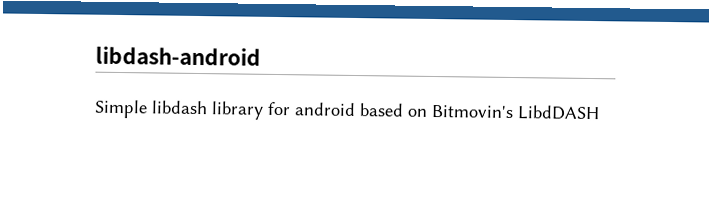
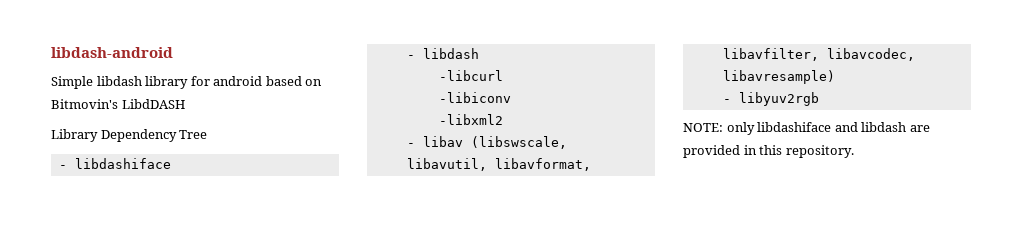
(600, 113) none -> [51,129,208,142] [58,158,171,169] [406,48,479,59] [438,70,503,81] [438,92,511,103] [438,114,503,125] [406,136,567,149] [406,158,591,171] [722,48,915,61] [722,70,835,84] [722,92,819,106] [683,122,930,135] [683,145,854,158] // Library Dependency Tree // - libdashiface // - libdash // -libcurl // -libiconv // -libxml2 // - libav (libswscale, libavutil, libavformat, libavfilter, libavcodec, libavresample) // - libyuv2rgb // NOTE: only libdashiface and libdash are provided in this repository.

